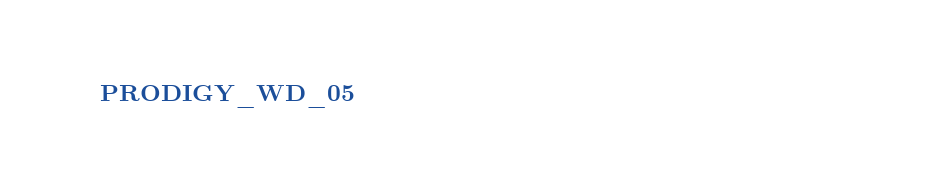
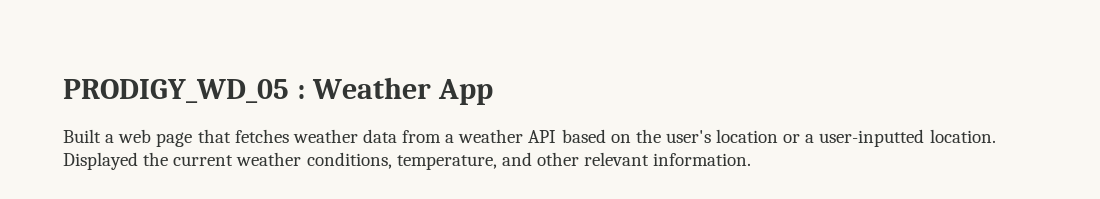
(355, 96) none -> [296,77,493,105] [63,129,996,147] [63,152,752,170] : Weather App // Built a web page that fetches weather data from a weather API based on the user's location or a user-inputted location. Displayed the current weather conditions, temperature, and other relevant information.

